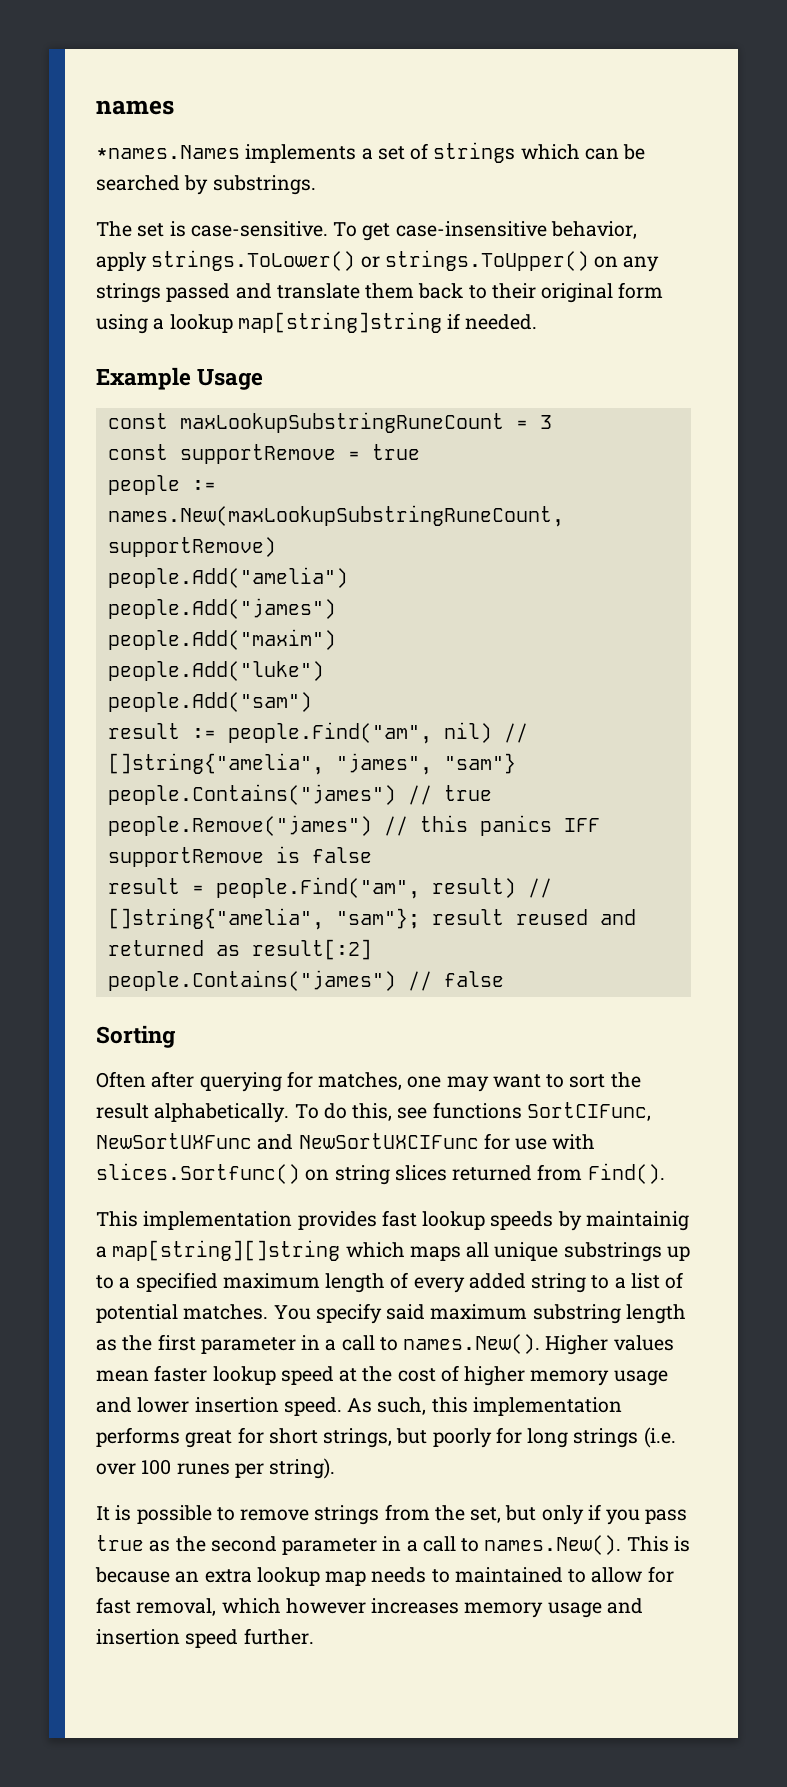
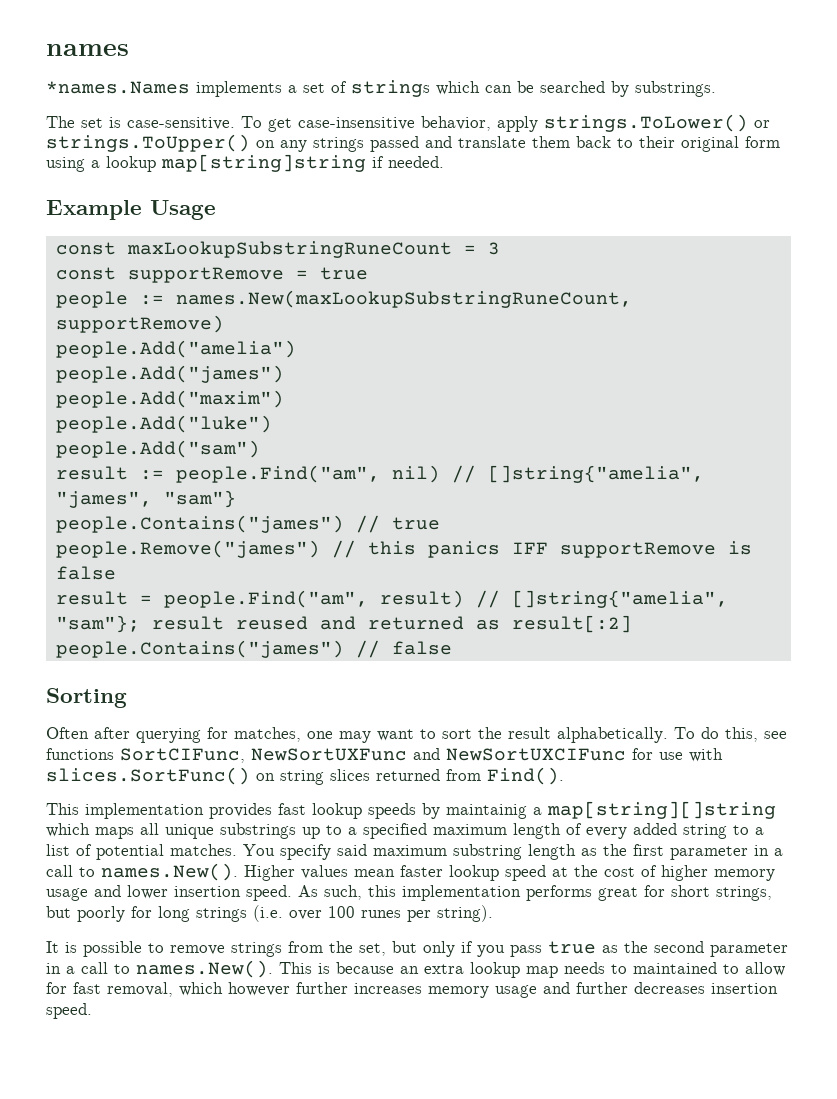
[96,1163,300,1184] slices.Sortfunc() -> [46,767,250,785] slices.SortFunc()
(366, 1606) none -> [296,982,348,994] further
[96,1628,314,1648] insertion speed further. -> [576,982,778,994] [46,1003,92,1019] further decreases insertion speed.

